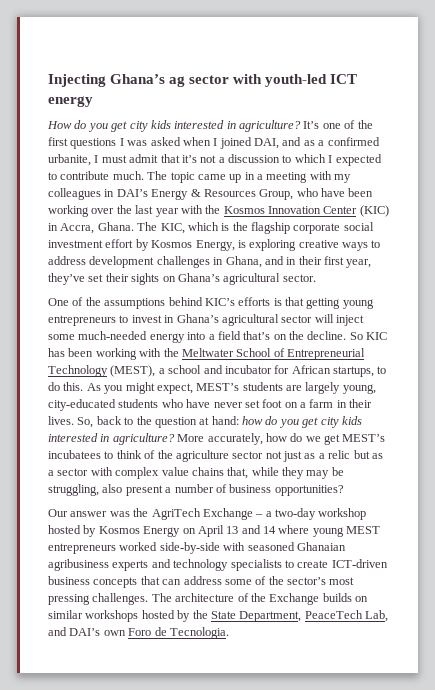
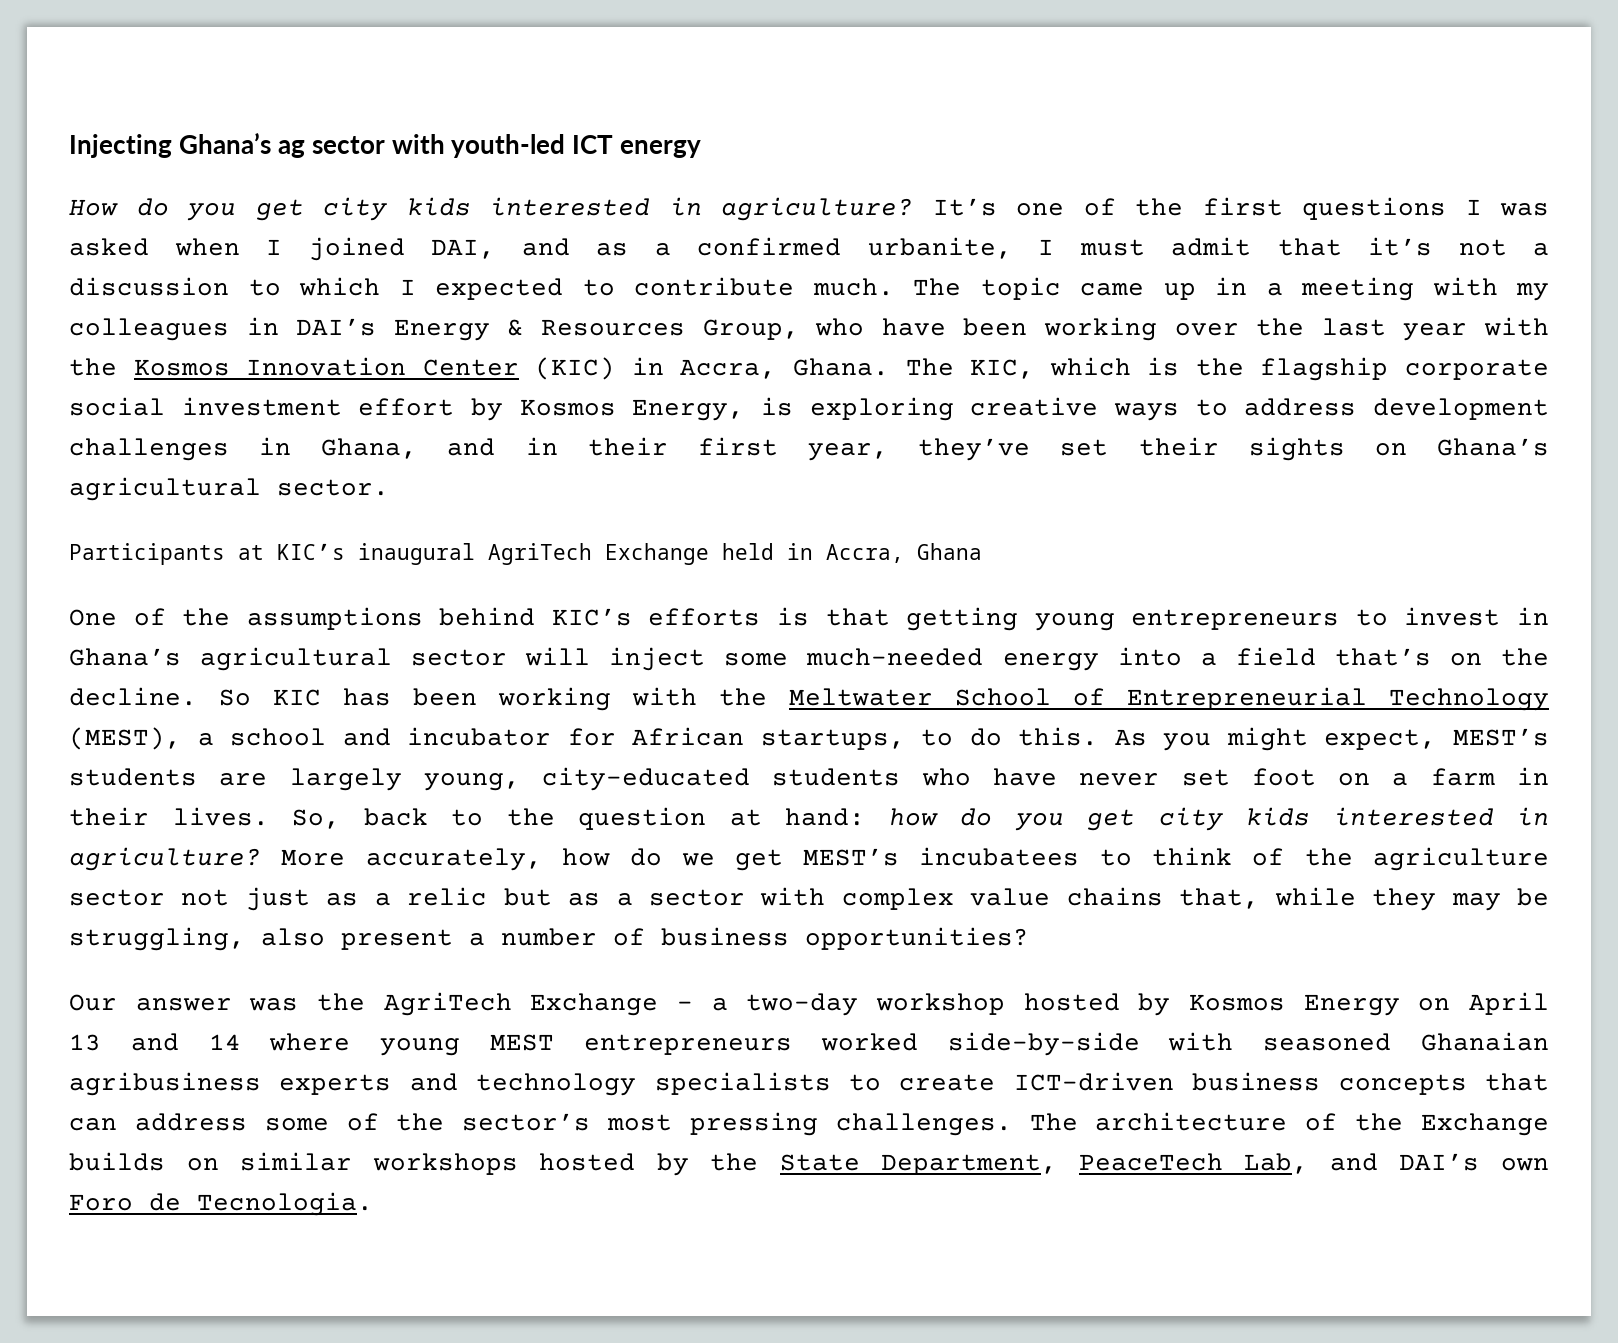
(316, 278) none -> [69,543,982,565] // Participants at KIC’s inaugural AgriTech Exchange held in Accra, Ghana

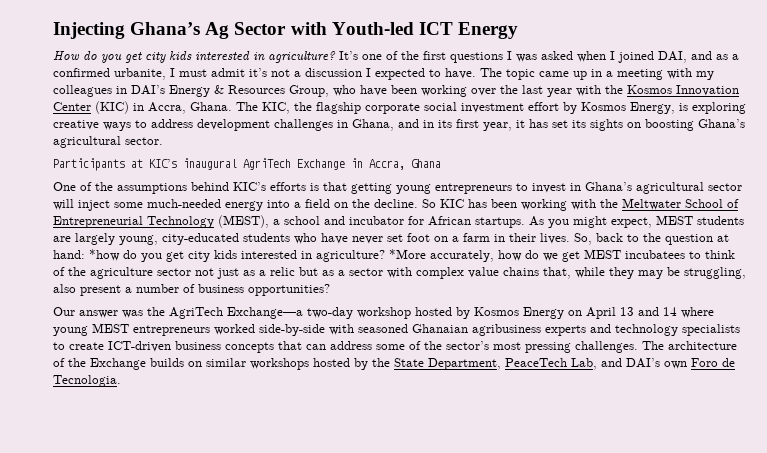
[277,134,702,158] ag sector with youth-led ICT energy -> [205,22,518,39] Ag Sector with Youth-led ICT Energy
[1277,238,1342,256] that -> (245, 72) none
[248,277,380,296] to which -> (362, 72) none
[634,277,894,296] contribute much. -> [445,68,476,79] have.
[1049,357,1180,376] which is -> (290, 108) none
[587,437,668,456] their -> [438,120,452,128] its
[918,437,1219,461] they’ve set their -> [516,119,586,128] it has set its
(1407, 449) none -> [645,119,694,131] boosting
[722,543,774,560] held -> (345, 164) none
[1334,648,1431,666] that’s -> (330, 203) none
[760,727,1099,750] startups, to do this. -> [475,217,525,228] startups.
[1452,728,1549,746] MEST’s -> [656,215,693,225] MEST
[888,807,1549,831] [69,847,346,871] how do you get city kids interested in agriculture? More -> [89,249,426,262] *how do you get city kids interested in agriculture? *More
[803,848,900,866] MEST’s -> [584,249,621,259] MEST
[530,993,728,1016] Exchange – a -> [227,307,303,319] Exchange—a

